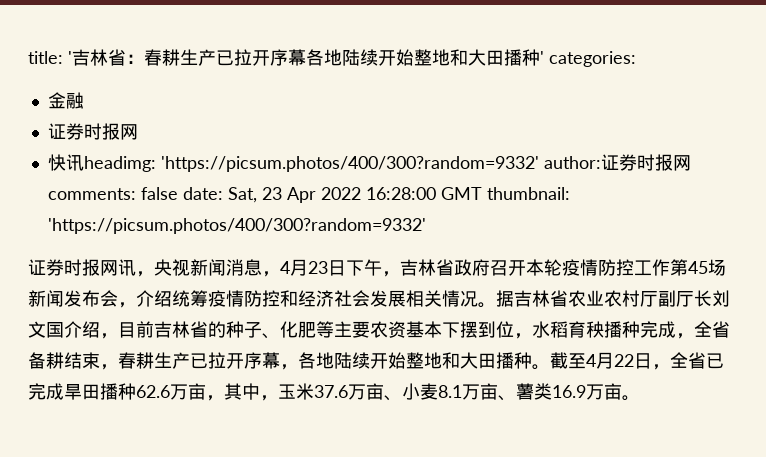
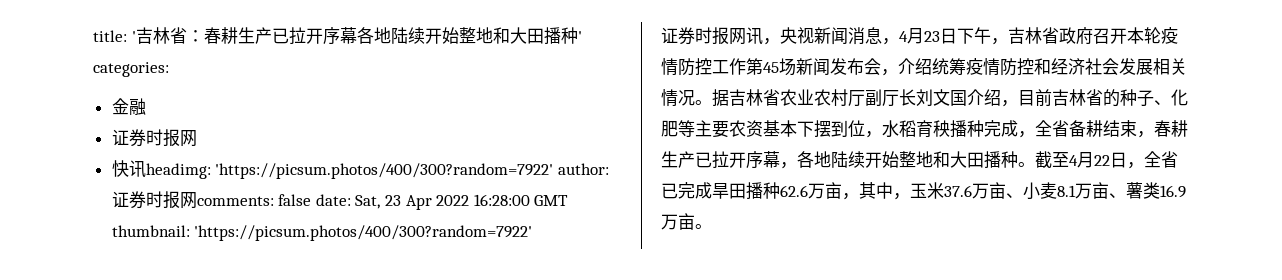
[160,156,539,172] 'https://picsum.photos/400/300?random=9332' -> [215,163,554,179] 'https://picsum.photos/400/300?random=7922'
[47,218,426,234] 'https://picsum.photos/400/300?random=9332' -> [194,225,533,241] 'https://picsum.photos/400/300?random=7922'

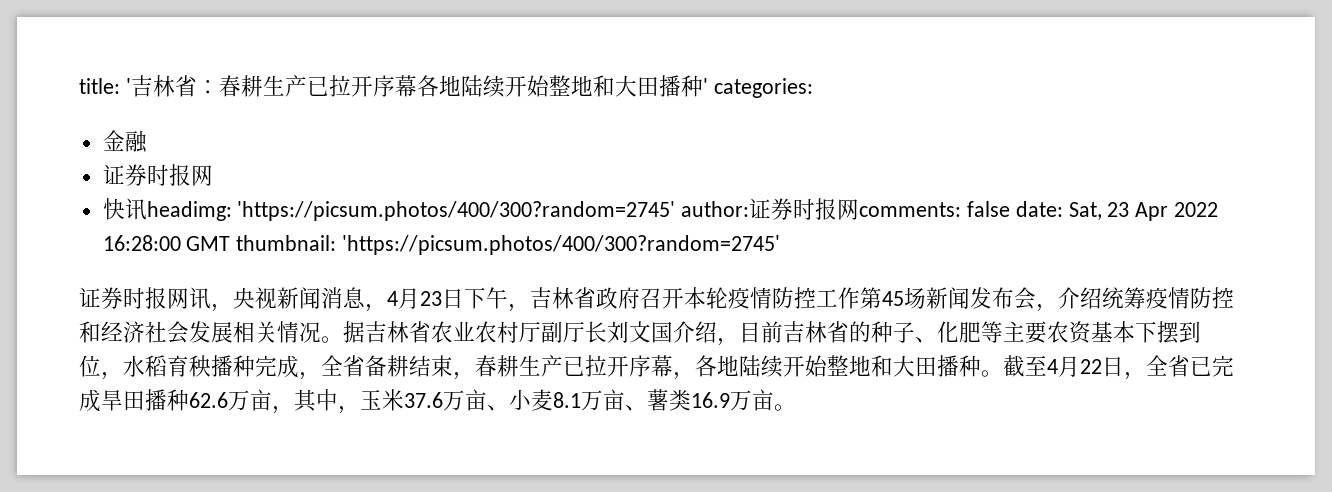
[215,163,554,179] 'https://picsum.photos/400/300?random=7922' -> [237,201,676,221] 'https://picsum.photos/400/300?random=2745'
[194,225,533,241] 'https://picsum.photos/400/300?random=7922' -> [342,235,781,255] 'https://picsum.photos/400/300?random=2745'

